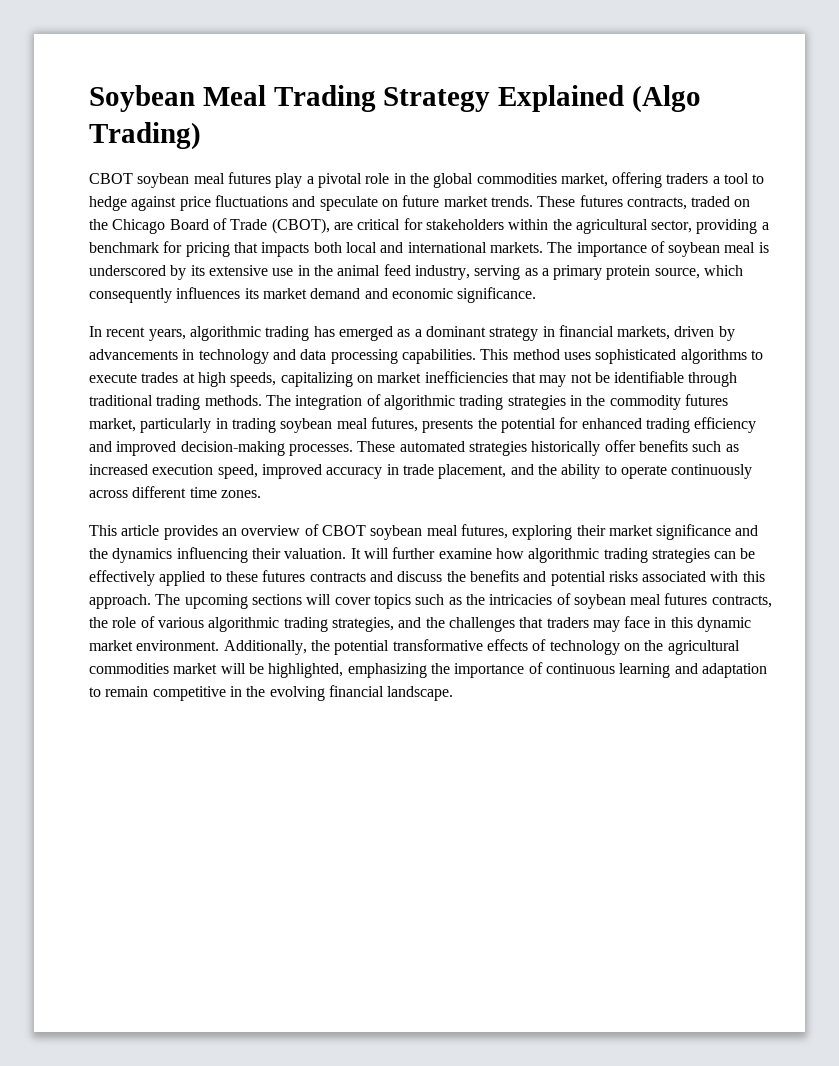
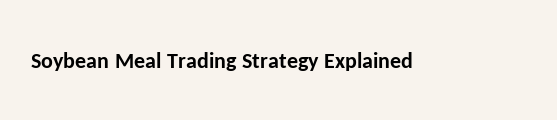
[632,85,702,113] [89,122,201,150] [89,172,765,188] [89,195,751,211] [89,218,769,234] [89,241,769,257] [89,264,744,280] [89,287,537,303] [89,325,735,341] [89,349,763,364] [89,371,738,387] [89,394,728,410] [89,417,757,433] [89,440,739,456] [89,464,753,479] [89,486,261,498] [89,524,759,540] [89,547,756,563] [89,570,765,586] [89,593,772,609] [89,616,752,632] [89,639,740,655] [89,662,767,678] [89,685,454,701] (Algo Trading) // CBOT soybean meal futures play a pivotal role in the global commodities market, offering traders a tool to hedge against price fluctuations and speculate on future market trends. These futures contracts, traded on the Chicago Board of Trade (CBOT), are critical for stakeholders within the agricultural sector, providing a benchmark for pricing that impacts both local and international markets. The importance of soybean meal is underscored by its extensive use in the animal feed industry, serving as a primary protein source, which consequently influences its market demand and economic significance. // In recent years, algorithmic trading has emerged as a dominant strategy in financial markets, driven by advancements in technology and data processing capabilities. This method uses sophisticated algorithms to execute trades at high speeds, capitalizing on market inefficiencies that may not be identifiable through traditional trading methods. The integration of algorithmic trading strategies in the commodity futures market, particularly in trading soybean meal futures, presents the potential for enhanced trading efficiency and improved decision-making processes. These automated strategies historically offer benefits such as increased execution speed, improved accuracy in trade placement, and the ability to operate continuously across different time zones. // This article provides an overview of CBOT soybean meal futures, exploring their market significance and the dynamics influencing their valuation. It will further examine how algorithmic trading strategies can be effectively applied to these futures contracts and discuss the benefits and potential risks associated with this approach. The upcoming sections will cover topics such as the intricacies of soybean meal futures contracts, the role of various algorithmic trading strategies, and the challenges that traders may face in this dynamic market environment. Additionally, the potential transformative effects of technology on the agricultural commodities market will be highlighted, emphasizing the importance of continuous learning and adaptation to remain competitive in the evolving financial landscape. -> (413, 61) none

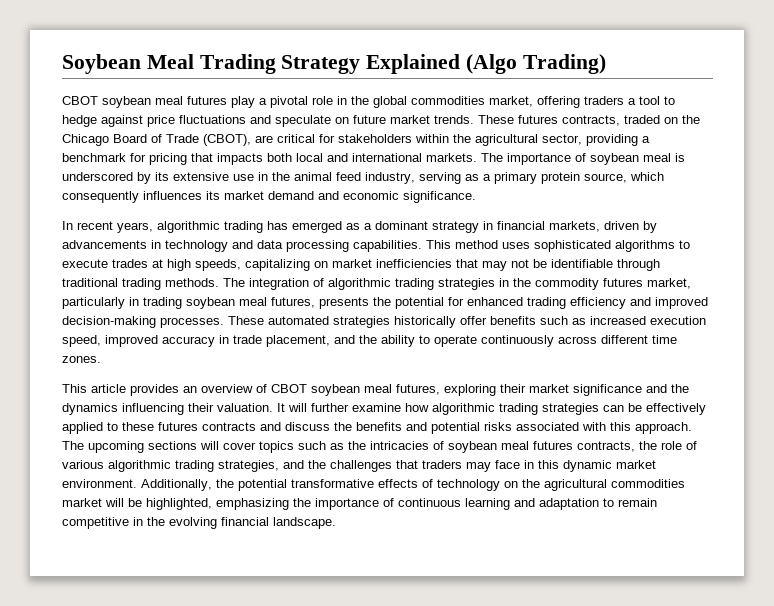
(413, 61) none -> [466,54,606,74] [62,96,675,108] [62,115,700,127] [62,134,650,146] [62,153,685,165] [62,172,664,184] [62,191,476,203] [62,221,657,233] [62,240,690,252] [62,259,660,271] [62,278,691,290] [62,297,708,309] [62,316,706,328] [62,335,677,347] [62,356,101,363] [62,384,689,396] [62,403,706,415] [62,422,692,434] [62,441,697,453] [62,460,656,472] [62,479,685,491] [62,498,657,510] [62,517,336,529] (Algo Trading) // CBOT soybean meal futures play a pivotal role in the global commodities market, offering traders a tool to hedge against price fluctuations and speculate on future market trends. These futures contracts, traded on the Chicago Board of Trade (CBOT), are critical for stakeholders within the agricultural sector, providing a benchmark for pricing that impacts both local and international markets. The importance of soybean meal is underscored by its extensive use in the animal feed industry, serving as a primary protein source, which consequently influences its market demand and economic significance. // In recent years, algorithmic trading has emerged as a dominant strategy in financial markets, driven by advancements in technology and data processing capabilities. This method uses sophisticated algorithms to execute trades at high speeds, capitalizing on market inefficiencies that may not be identifiable through traditional trading methods. The integration of algorithmic trading strategies in the commodity futures market, particularly in trading soybean meal futures, presents the potential for enhanced trading efficiency and improved decision-making processes. These automated strategies historically offer benefits such as increased execution speed, improved accuracy in trade placement, and the ability to operate continuously across different time zones. // This article provides an overview of CBOT soybean meal futures, exploring their market significance and the dynamics influencing their valuation. It will further examine how algorithmic trading strategies can be effectively applied to these futures contracts and discuss the benefits and potential risks associated with this approach. The upcoming sections will cover topics such as the intricacies of soybean meal futures contracts, the role of various algorithmic trading strategies, and the challenges that traders may face in this dynamic market environment. Additionally, the potential transformative effects of technology on the agricultural commodities market will be highlighted, emphasizing the importance of continuous learning and adaptation to remain competitive in the evolving financial landscape.

